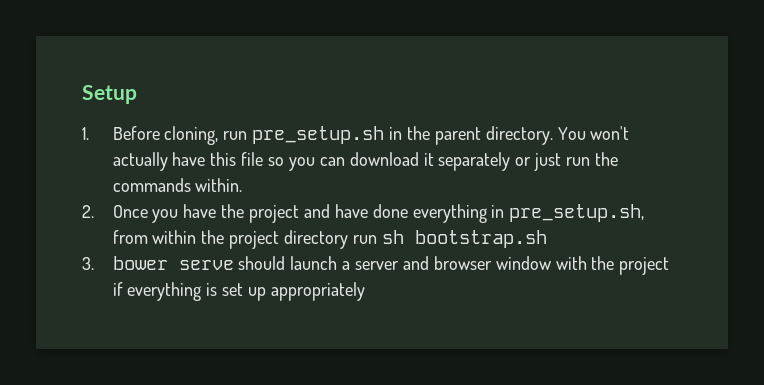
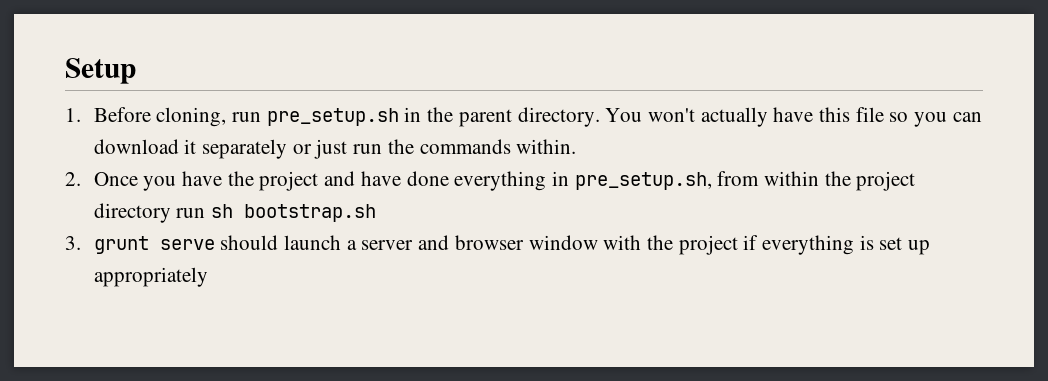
[112,256,168,270] bower -> [93,236,149,254] grunt

